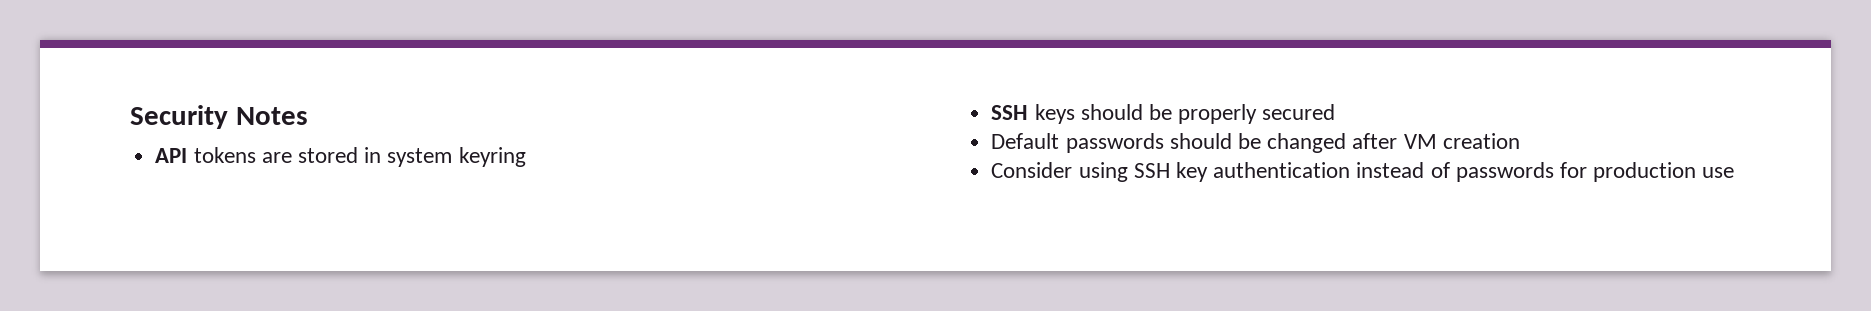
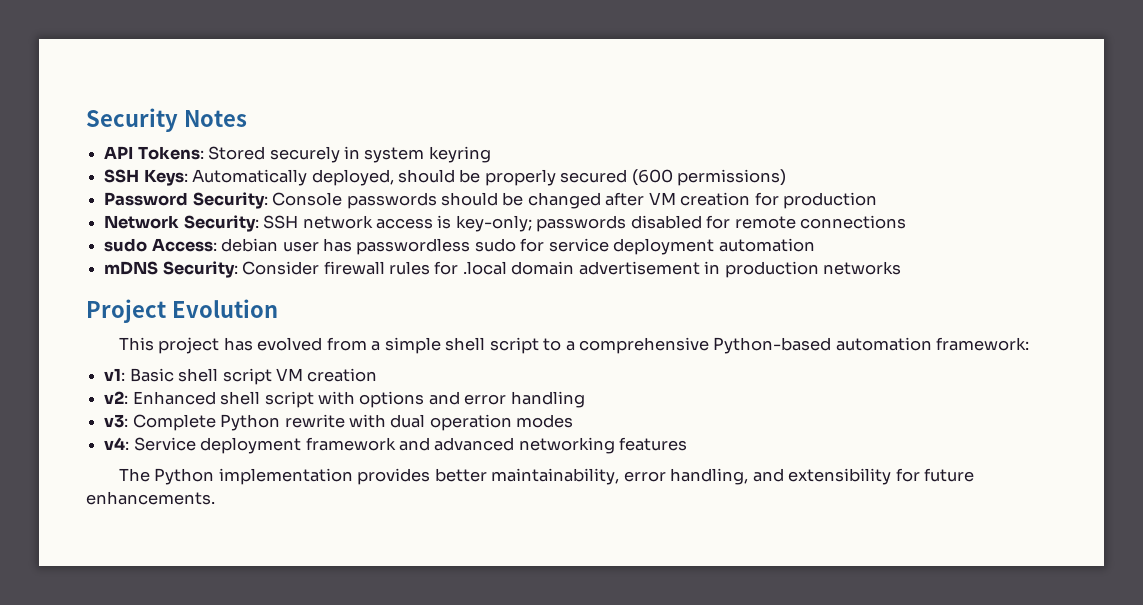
[193,147,358,163] tokens are stored -> [137,146,340,163] Tokens: Stored securely
[1034,104,1075,124] keys -> [143,169,394,186] Keys: Automatically deployed,
[991,133,1060,149] // Default -> [631,169,787,186] [104,192,343,209] (600 permissions) // Password Security: Console
[991,162,1735,182] // Consider using SSH key authentication instead of passwords for production use -> [754,192,878,209] [104,215,907,232] [104,238,815,255] [104,261,902,278] [86,299,278,323] [118,337,1030,354] [104,368,378,385] [104,391,585,408] [104,414,574,431] [104,437,688,454] [118,468,974,485] [86,491,215,505] for production // Network Security: SSH network access is key-only; passwords disabled for remote connections // sudo Access: debian user has passwordless sudo for service deployment automation // mDNS Security: Consider firewall rules for .local domain advertisement in production networks // Project Evolution // This project has evolved from a simple shell script to a comprehensive Python-based automation framework: // v1: Basic shell script VM creation // v2: Enhanced shell script with options and error handling // v3: Complete Python rewrite with dual operation modes // v4: Service deployment framework and advanced networking features // The Python implementation provides better maintainability, error handling, and extensibility for future enhancements.

